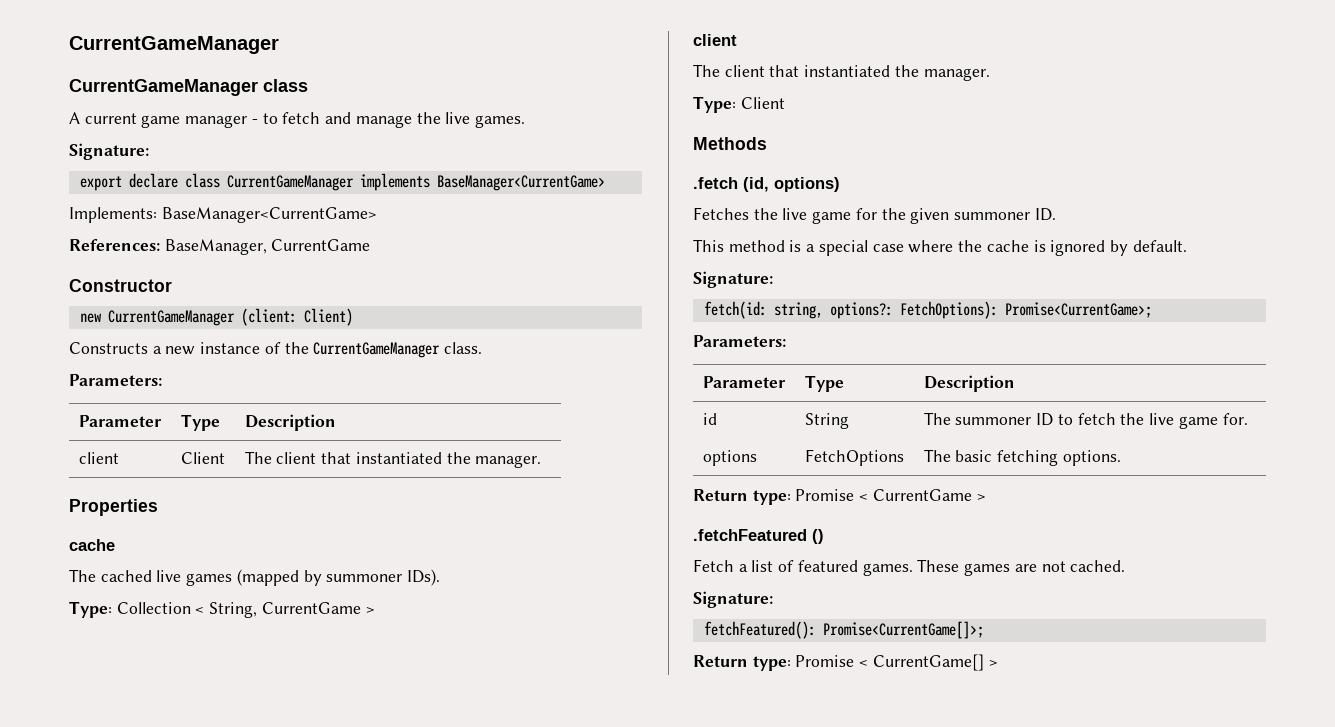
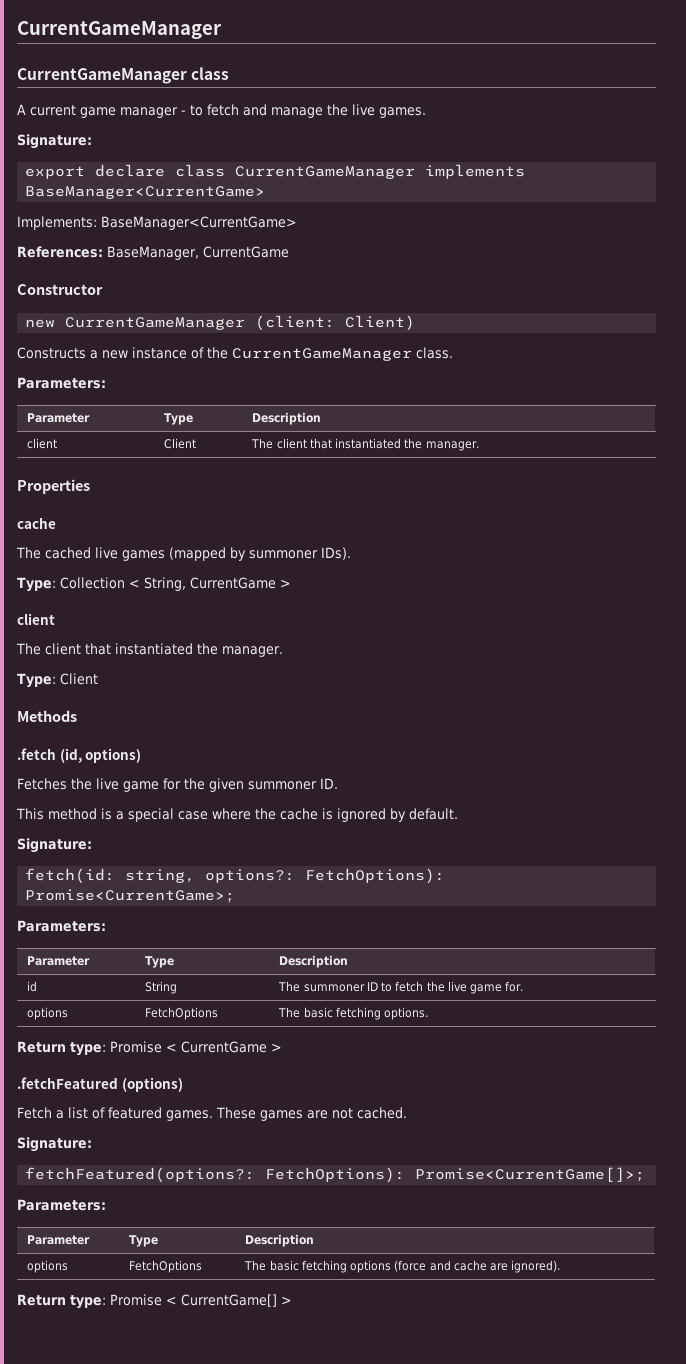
[812,529,824,544] () -> [121,1077,183,1092] (options)
[703,621,816,639] fetchFeatured(): -> [25,1167,406,1183] fetchFeatured(options?: FetchOptions):
(984, 630) none -> [17,1199,106,1211] [27,1235,91,1245] [129,1235,159,1247] [245,1234,315,1247] [27,1260,69,1273] [129,1260,203,1273] [244,1260,561,1273] // Parameters: // Parameter | Type | Description // options | FetchOptions | The basic fetching options (force and cache are ignored).

